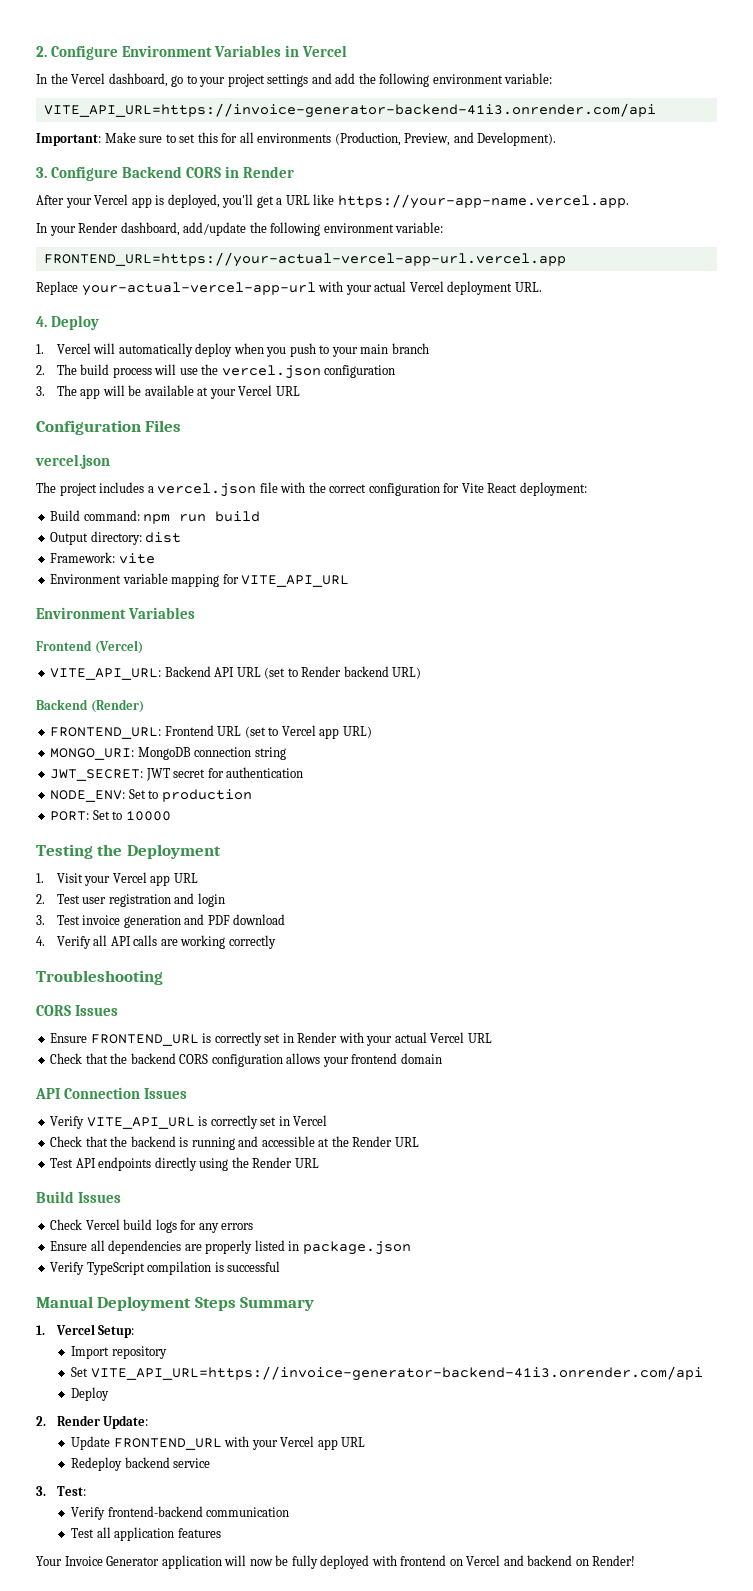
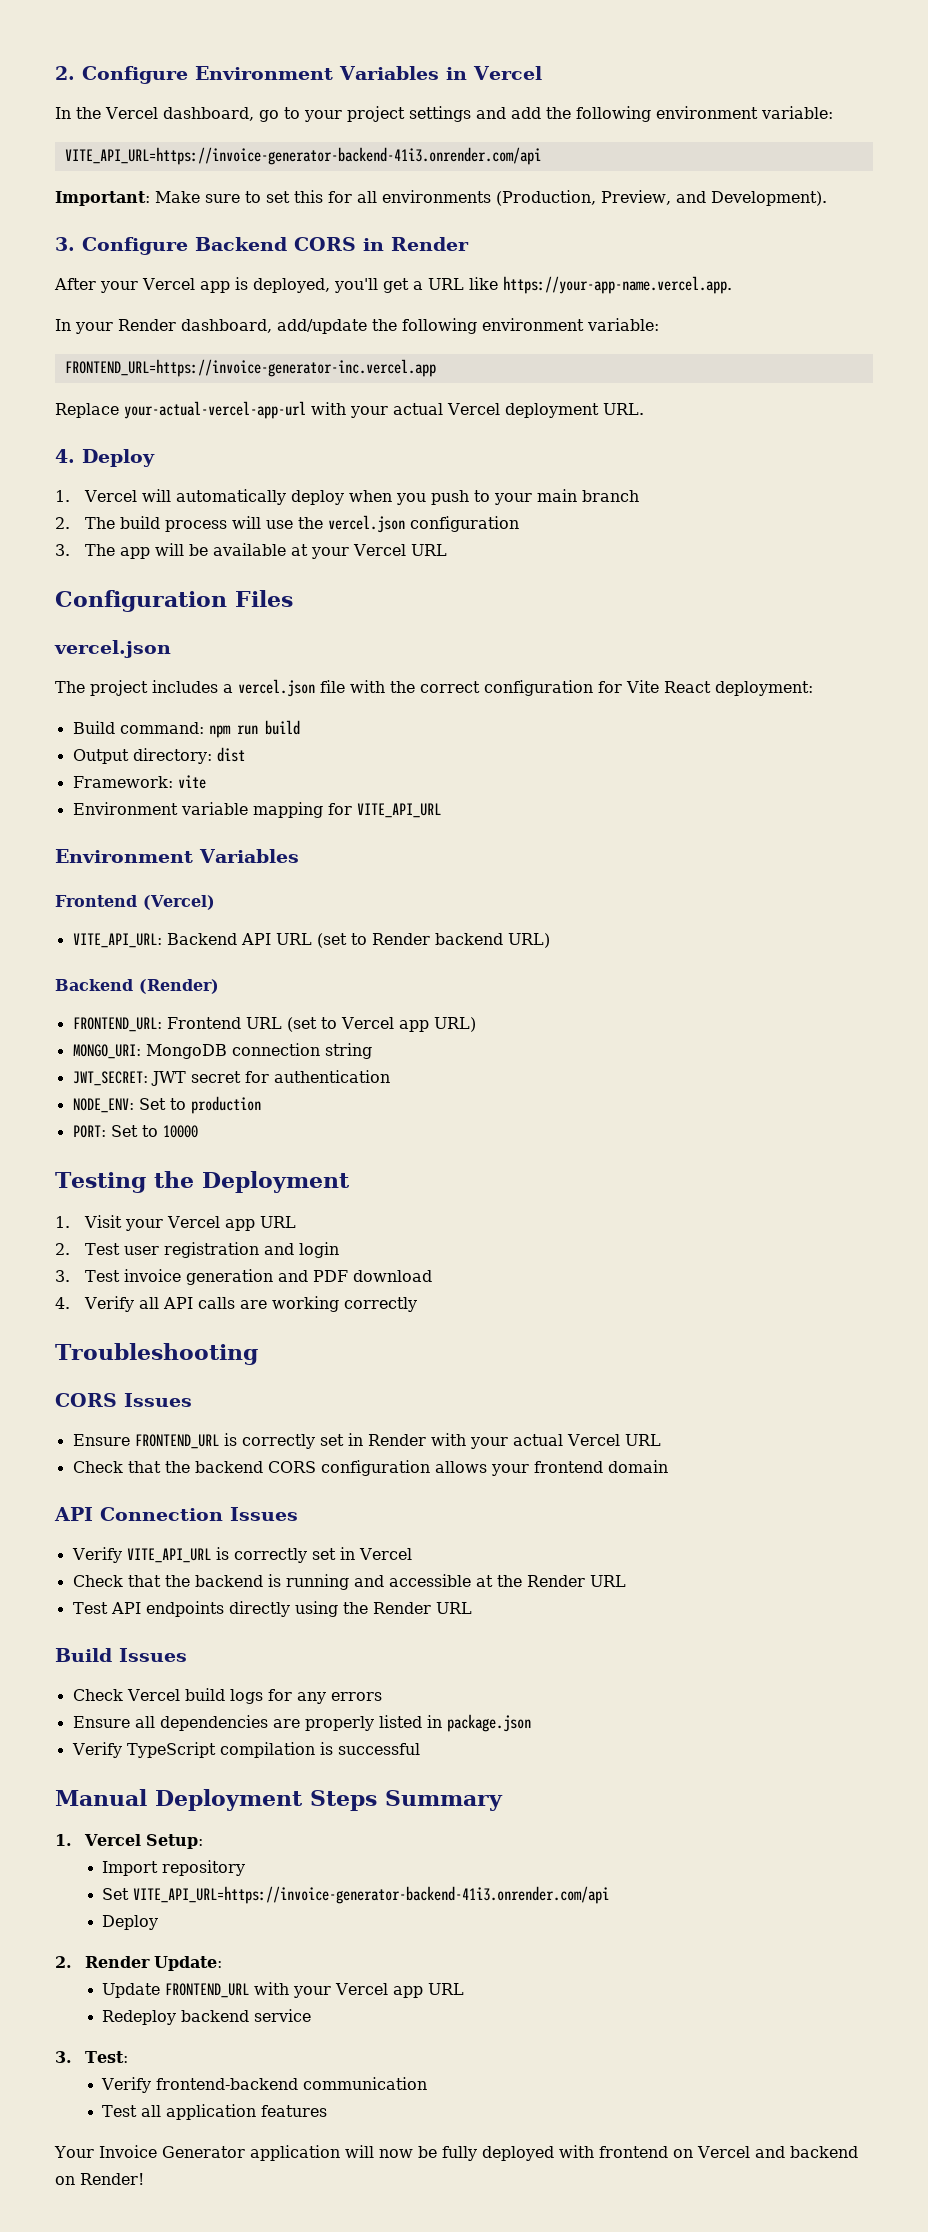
[43,252,566,267] FRONTEND_URL=https://your-actual-vercel-app-url.vercel.app -> [64,359,436,377] FRONTEND_URL=https://invoice-generator-inc.vercel.app

